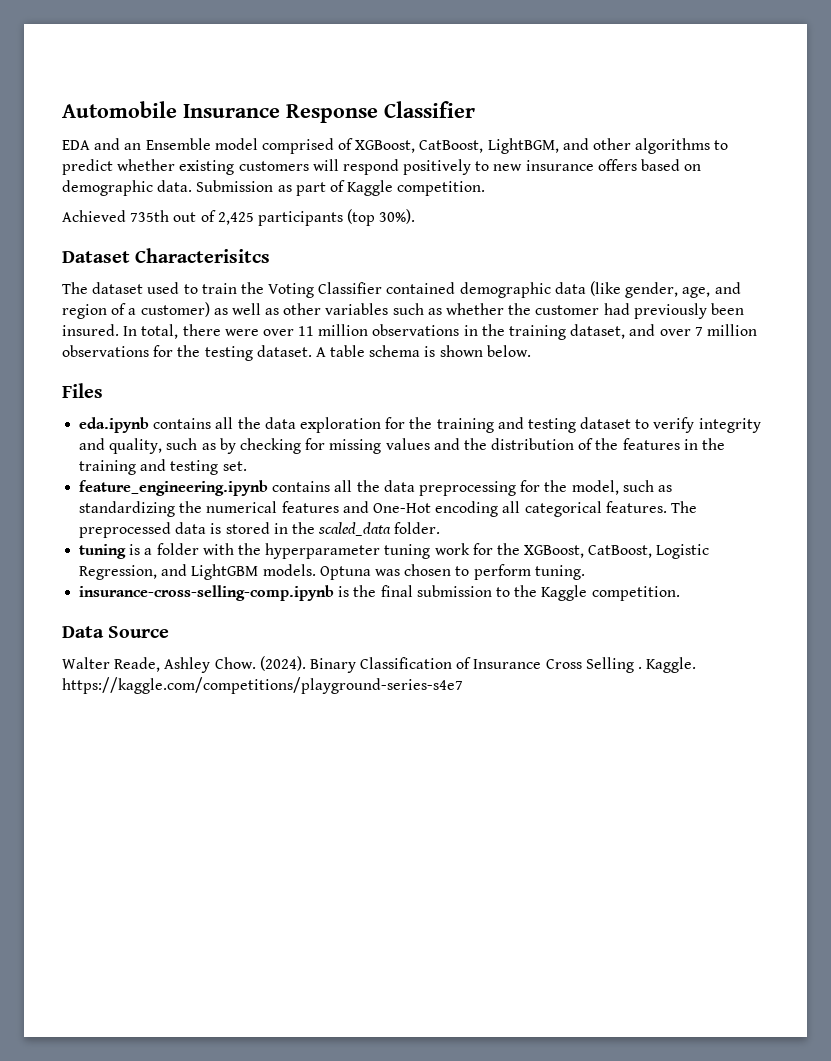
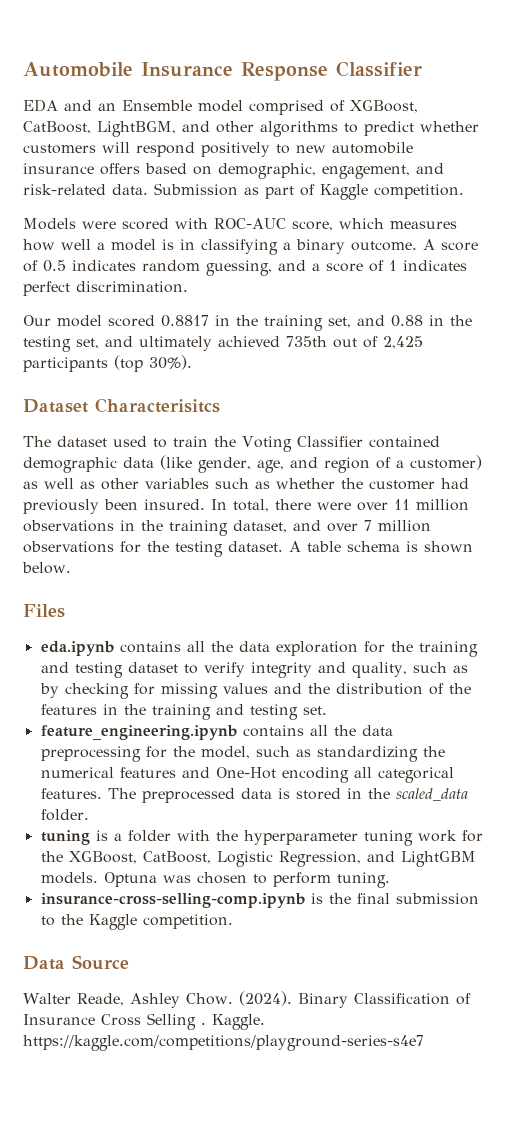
[179,160,235,175] existing -> (479, 126) none
(523, 167) none -> [332,142,413,154] automobile
[62,180,153,196] demographic -> [218,163,444,179] [23,184,106,195] demographic, engagement, and risk-related
[62,210,126,222] Achieved -> [23,218,457,231] [23,239,478,255] [23,260,467,276] [23,281,188,296] [23,315,472,331] [23,336,280,352] Models were scored with ROC-AUC score, which measures how well a model is in classifying a binary outcome. A score of 0.5 indicates random guessing, and a score of 1 indicates perfect discrimination. // Our model scored 0.8817 in the training set, and 0.88 in the testing set, and ultimately achieved

